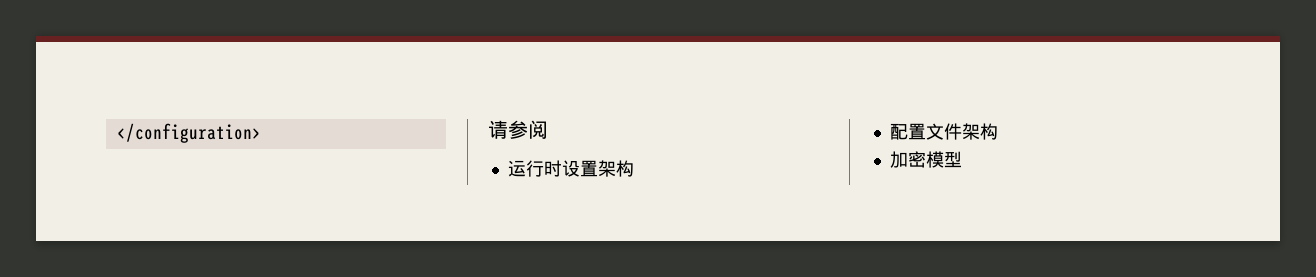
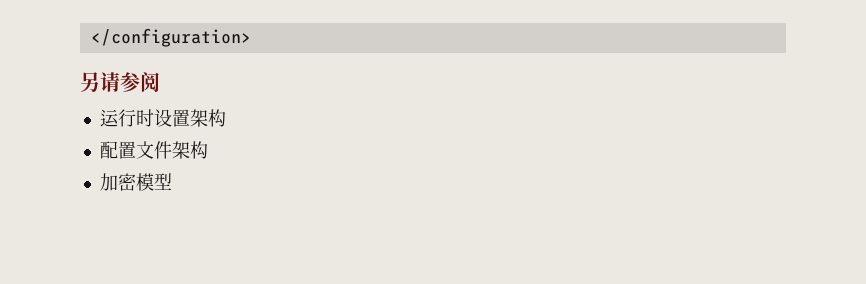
(261, 133) none -> [80,72,100,92] 另

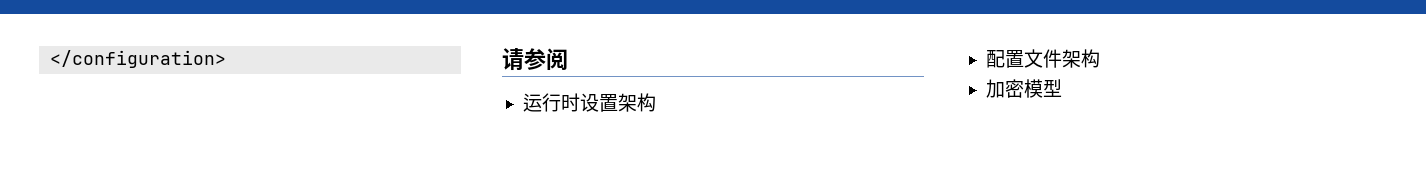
[80,72,100,92] 另 -> (227, 59) none

